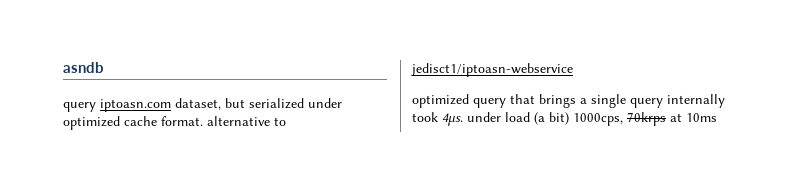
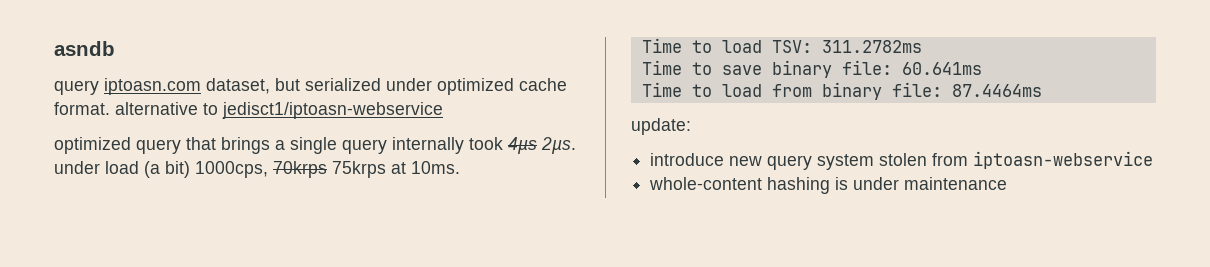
[442,113,463,126] 4µs. -> [508,137,576,154] 4µs 2µs.
[670,113,717,122] at 10ms -> [332,161,460,178] [641,38,922,53] [641,60,982,78] [641,82,1042,100] [631,118,691,135] [650,151,1154,170] [649,177,1008,194] 75krps at 10ms. // Time to load TSV: 311.2782ms // Time to save binary file: 60.641ms // Time to load from binary file: 87.4464ms // update: // introduce new query system stolen from iptoasn-webservice // whole-content hashing is under maintenance

